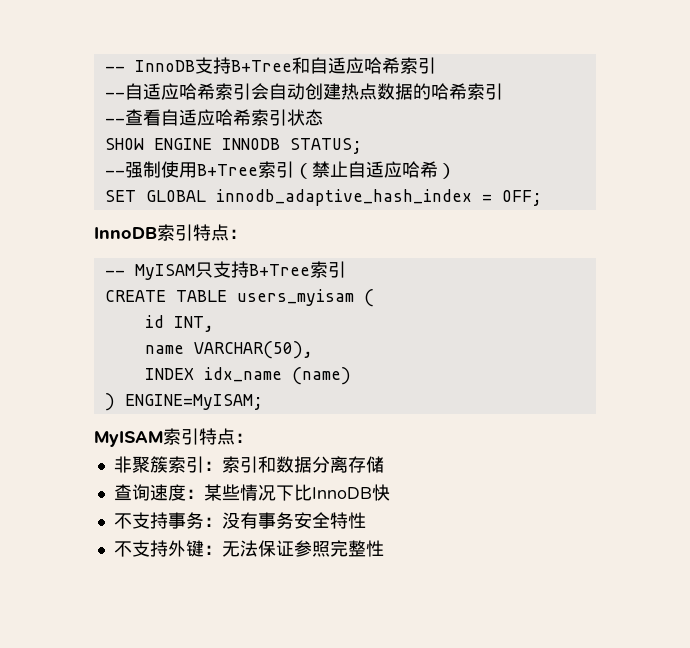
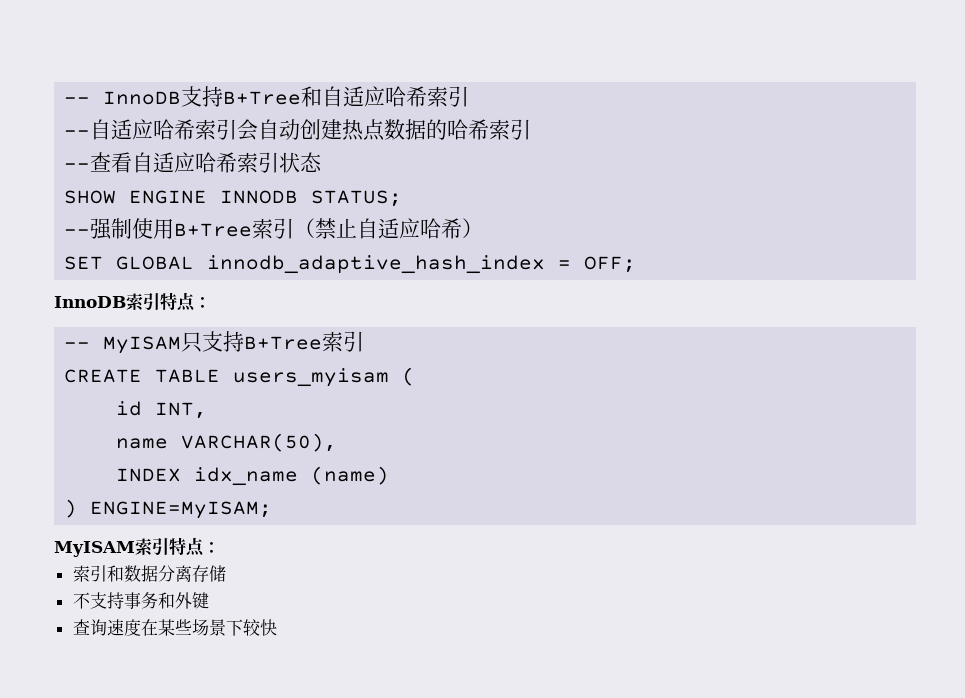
[113,456,222,473] 非聚簇索引： -> (220, 547) none
[113,484,390,501] [113,512,366,529] [113,540,384,557] 查询速度：某些情况下比InnoDB快 // 不支持事务：没有事务安全特性 // 不支持外键：无法保证参照完整性 -> [72,592,209,609] [72,619,277,636] 不支持事务和外键 // 查询速度在某些场景下较快

